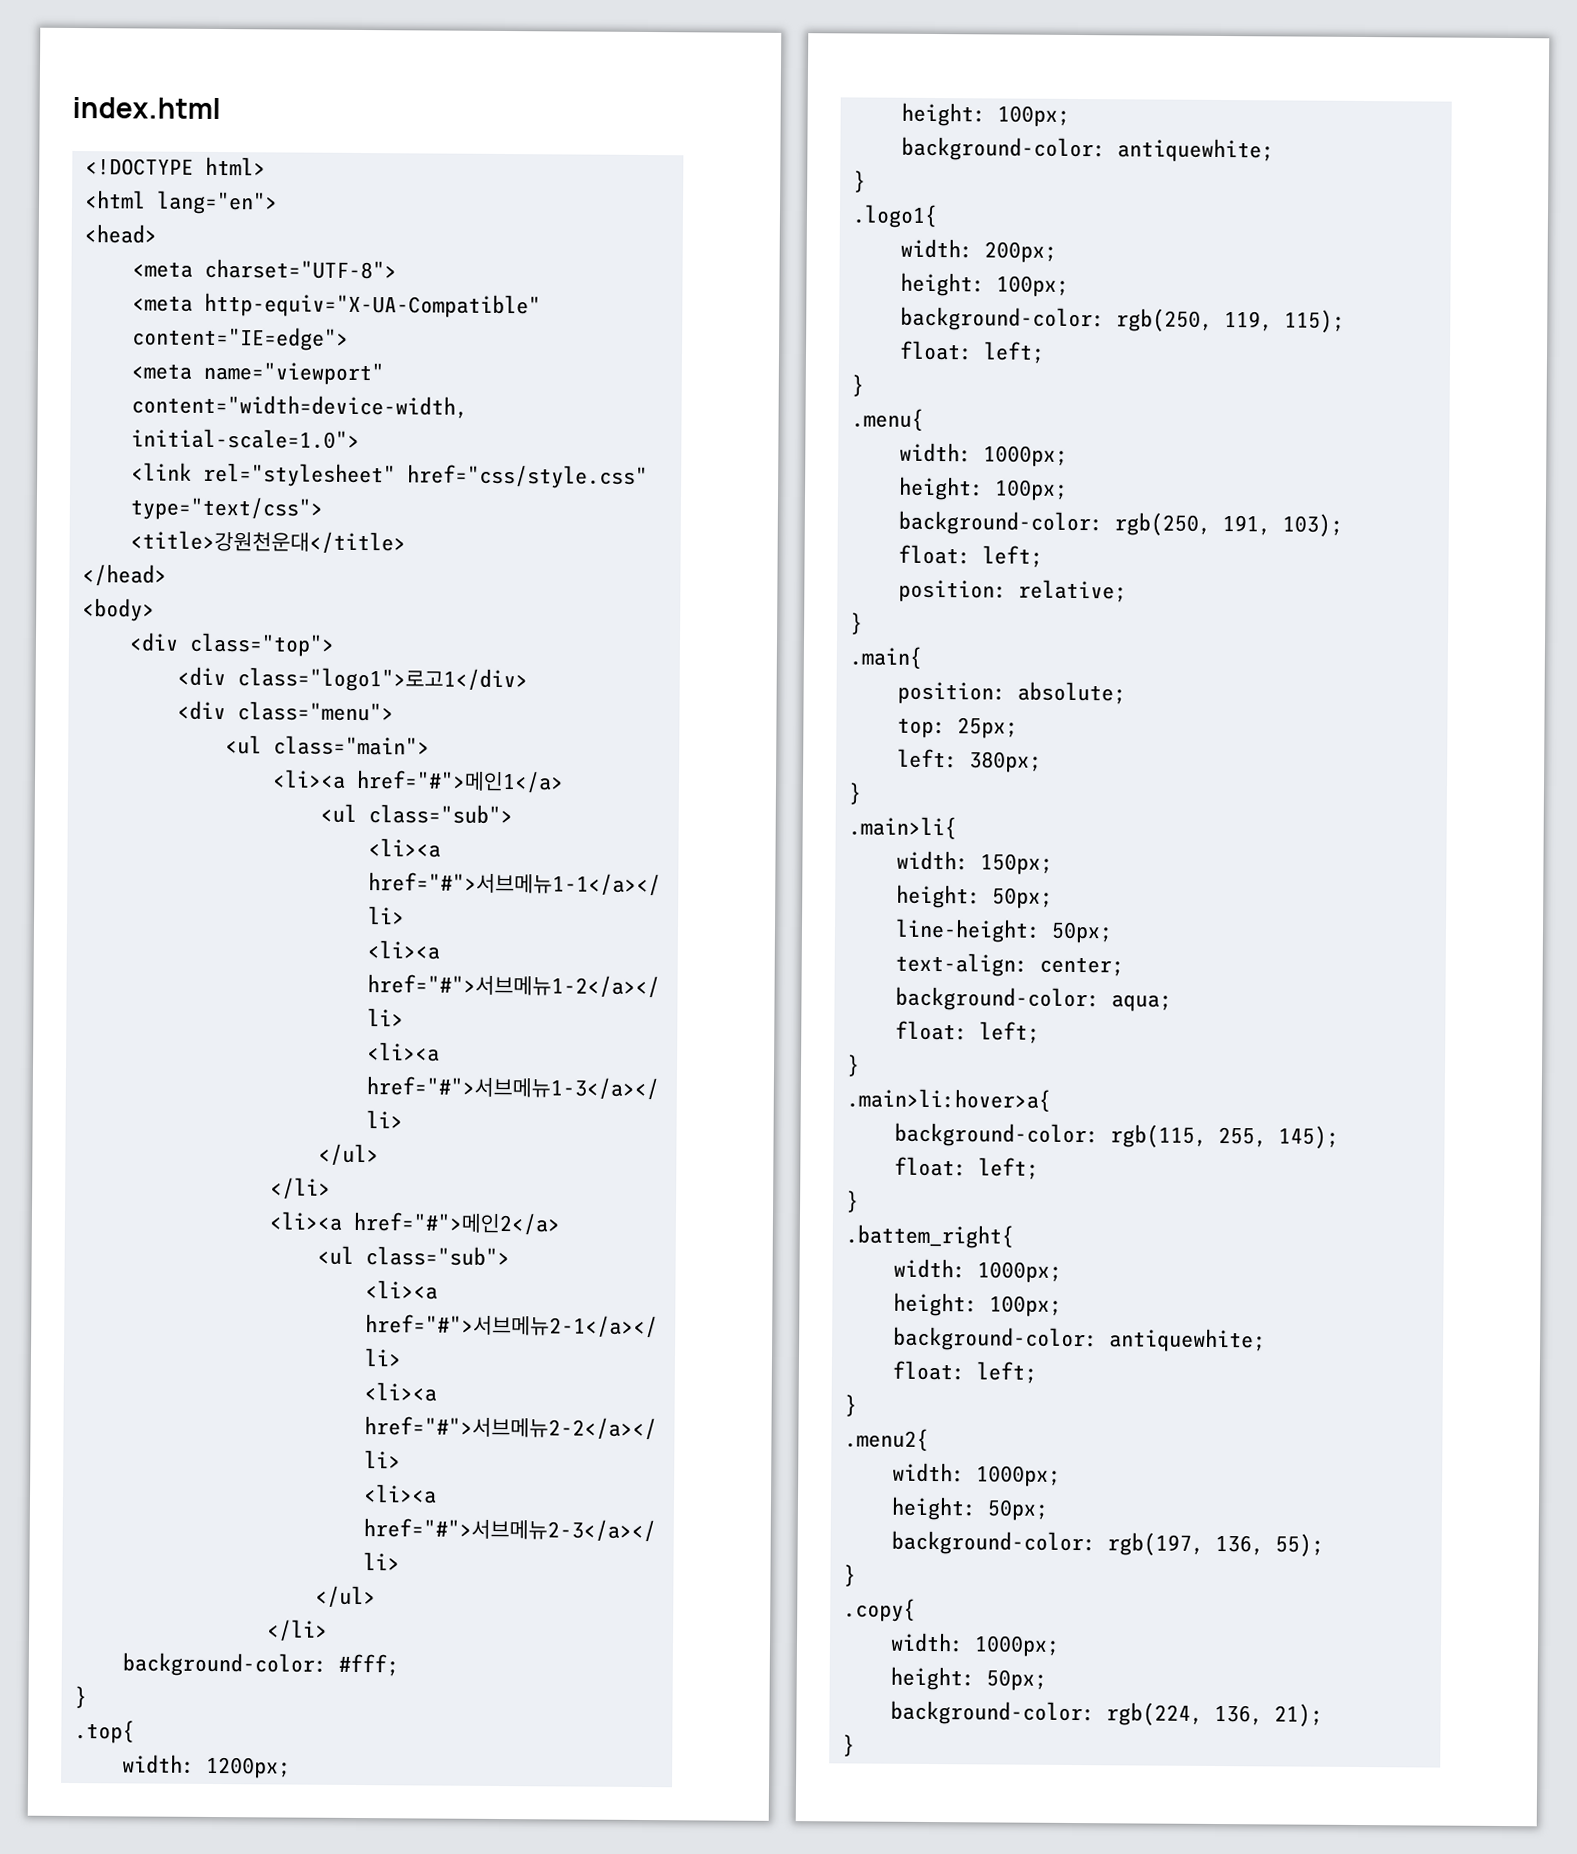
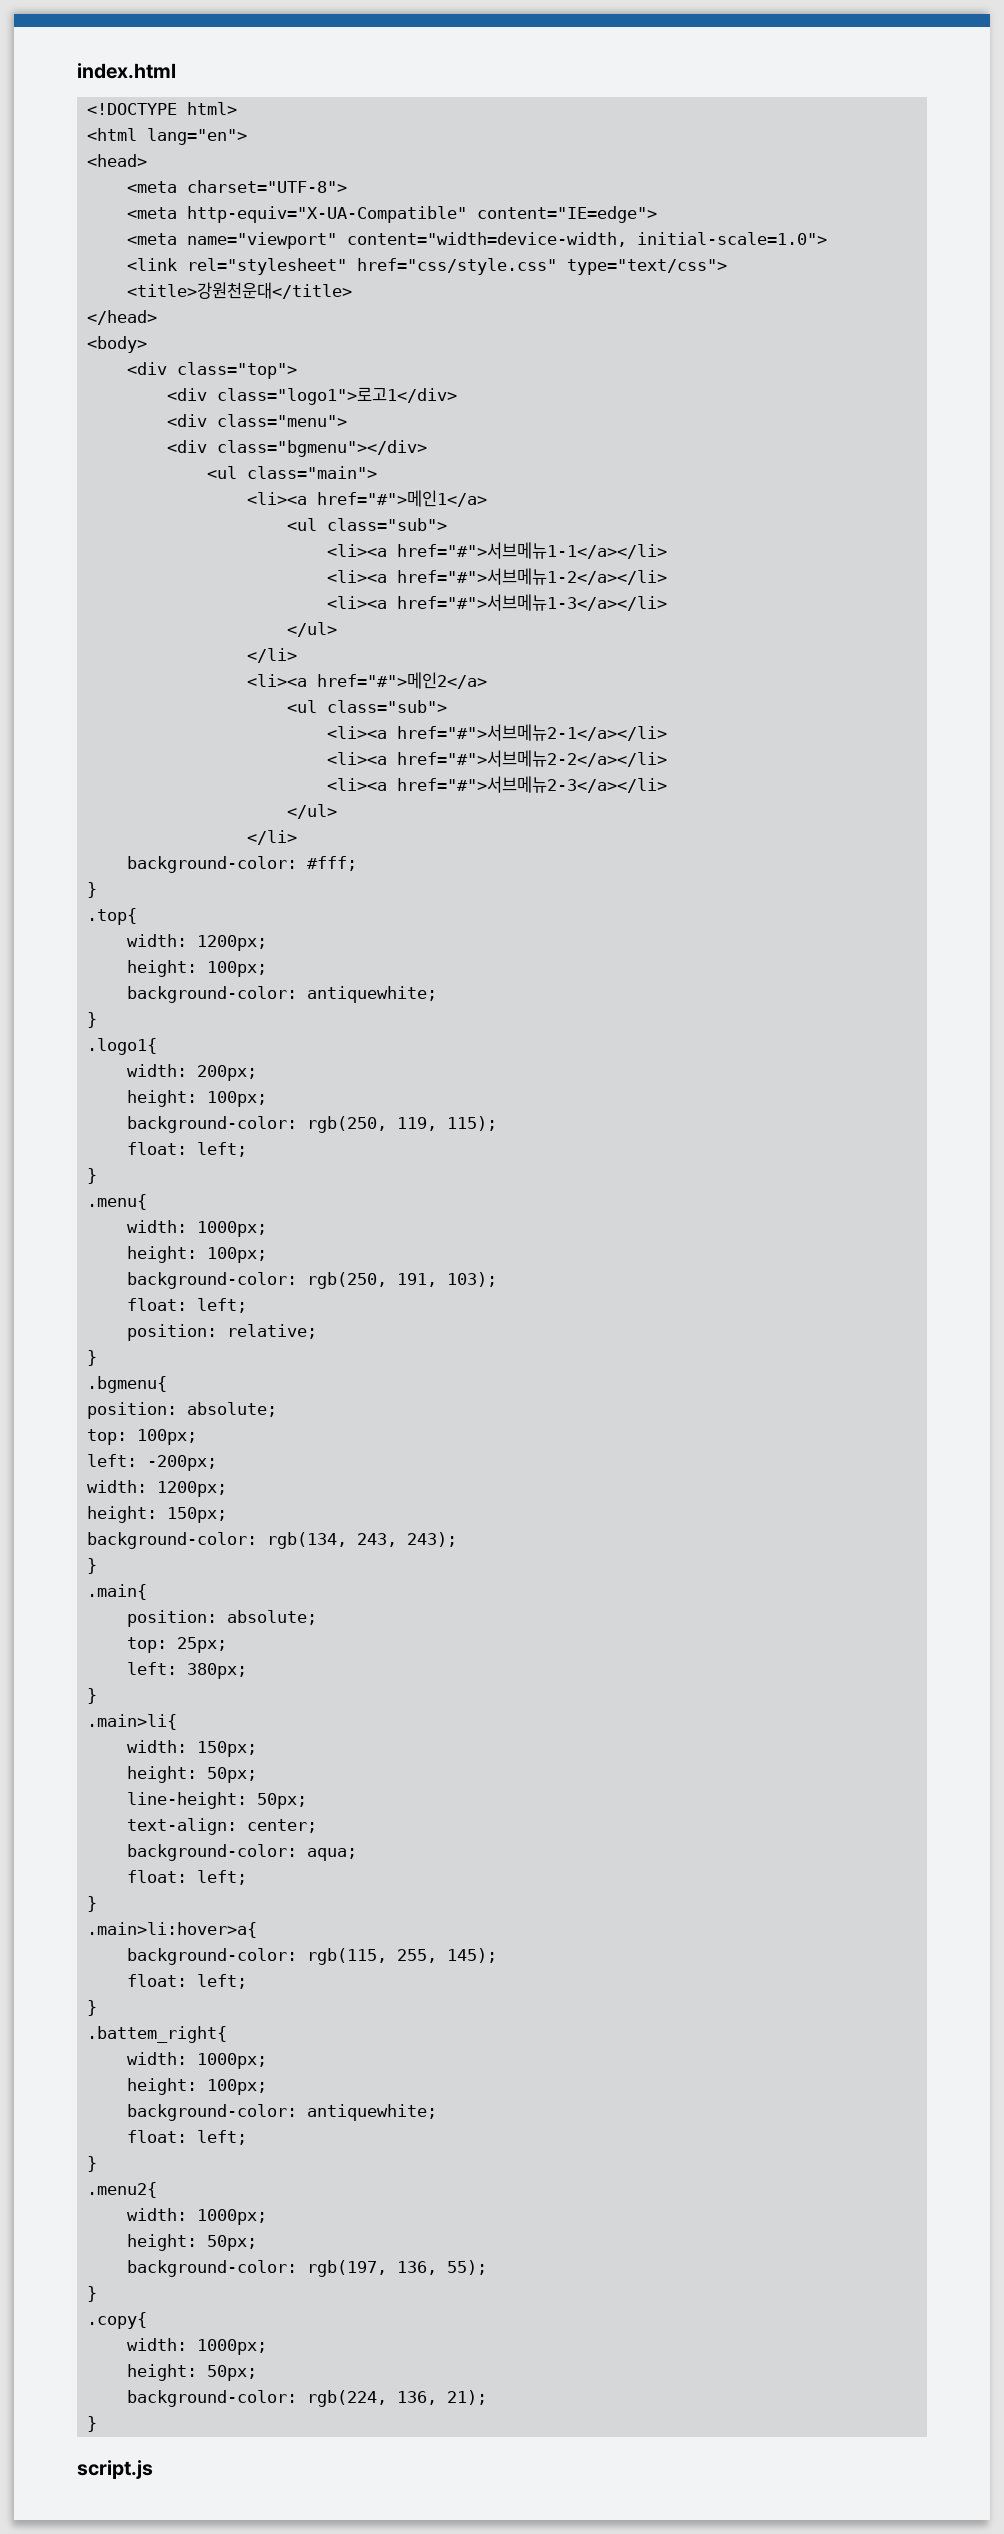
(394, 711) none -> [167,440,428,457] // <div class="bgmenu"></div>
(863, 623) none -> [87,1376,168,1393] [87,1402,278,1419] [87,1429,198,1445] [87,1454,218,1471] [87,1480,228,1497] [87,1506,228,1523] [87,1532,458,1549] [87,1558,98,1574] // .bgmenu{ // position: absolute; // top: 100px; // left: -200px; // width: 1200px; // height: 150px; // background-color: rgb(134, 243, 243); // }
(855, 1745) none -> [77,2460,153,2479] // script.js

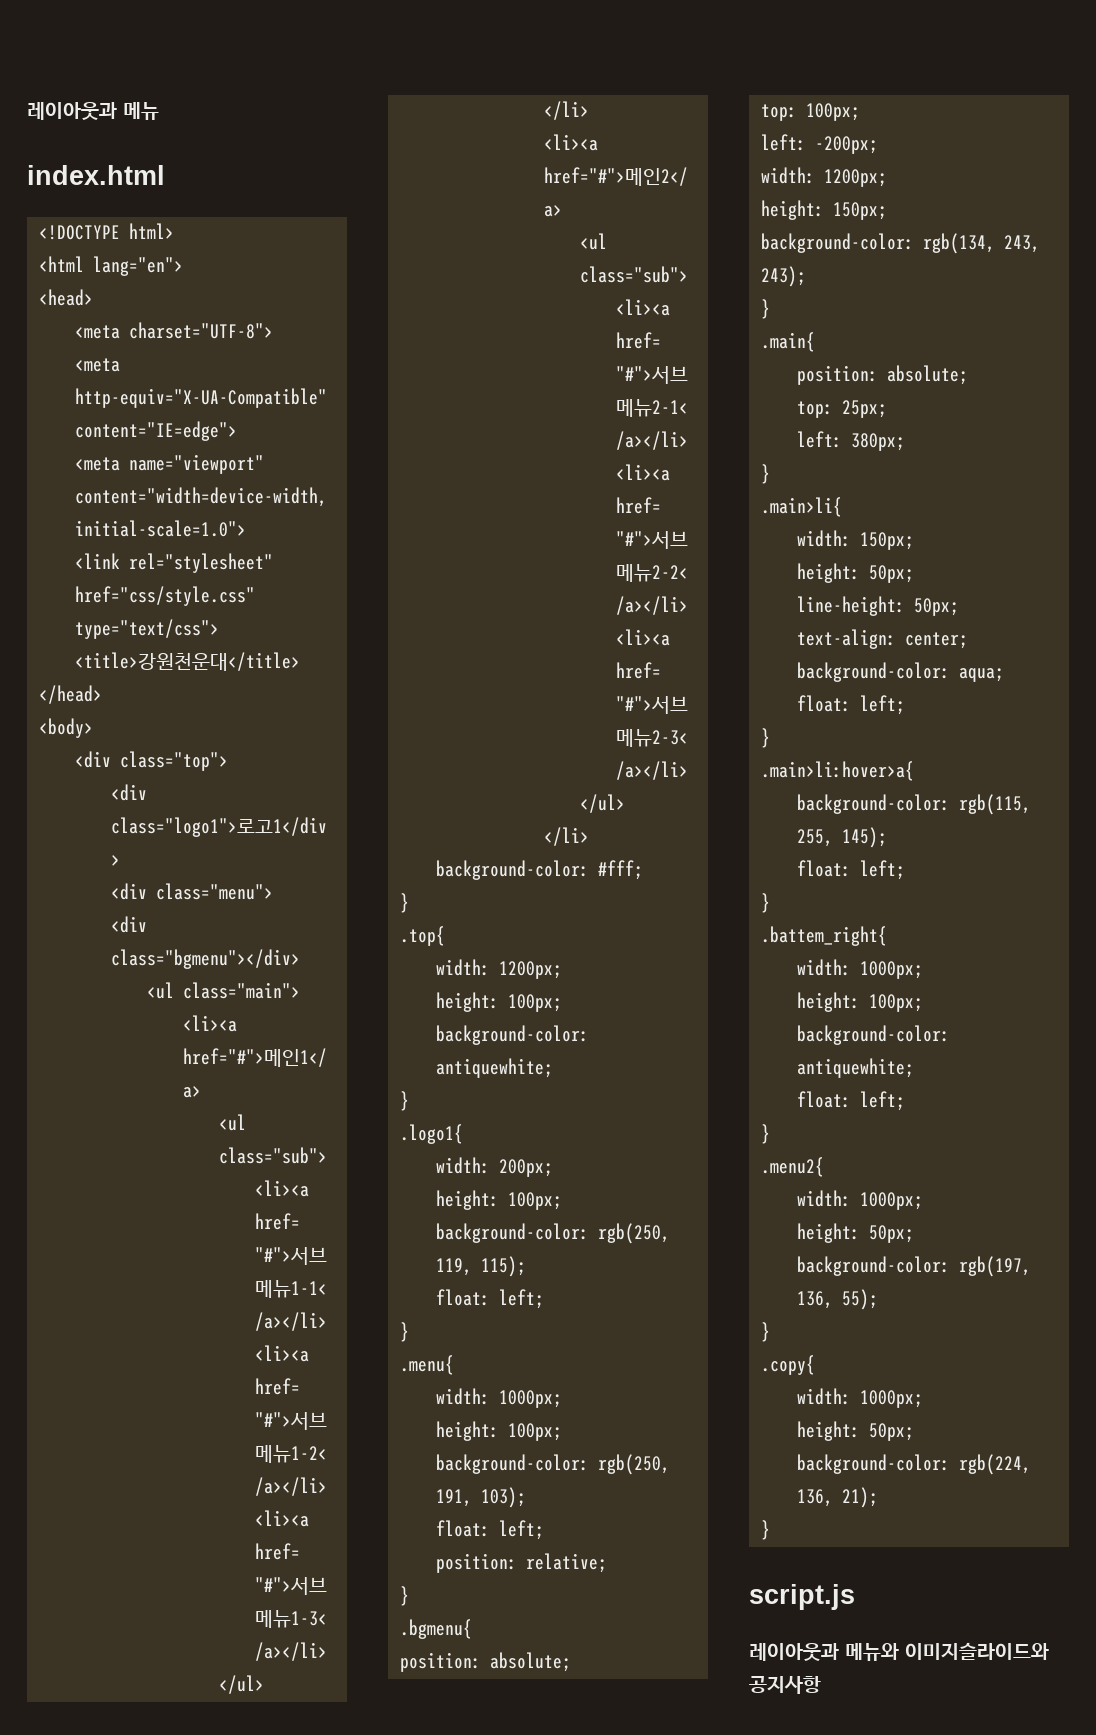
(77, 71) none -> [27,102,159,120] 레이아웃과 메뉴 //
(153, 2469) none -> [749,1642,1049,1661] [749,1676,821,1694] // 레이아웃과 메뉴와 이미지슬라이드와 공지사항

